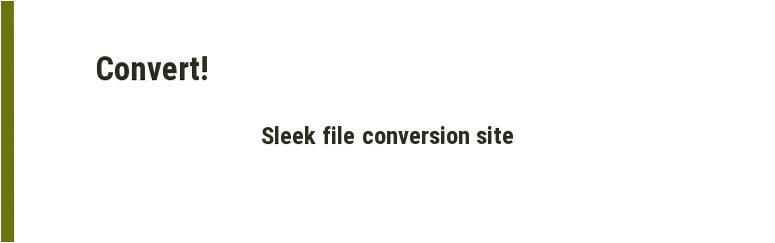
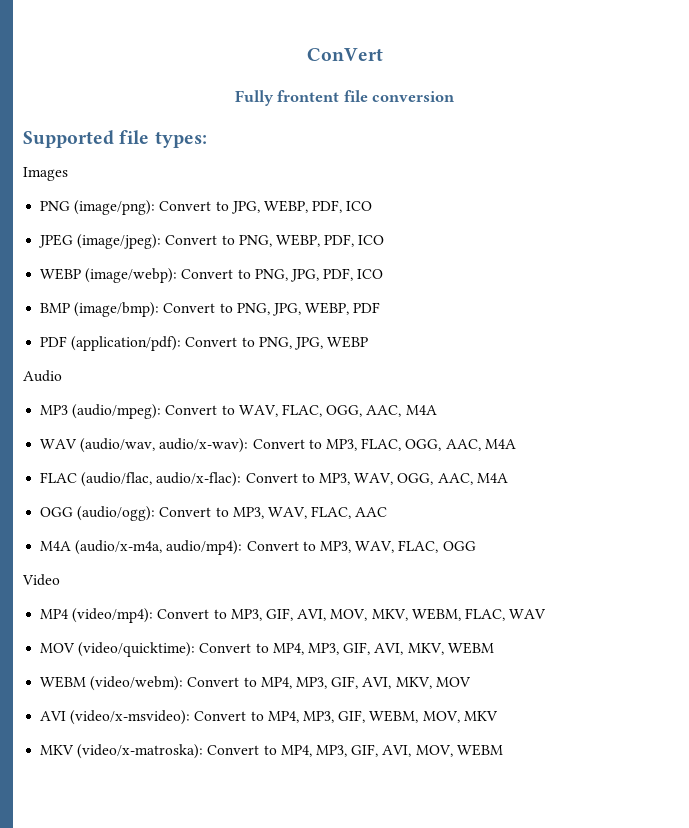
[95,56,209,81] [260,126,317,145] Convert! // Sleek -> [306,48,383,61] [234,90,340,106] ConVert // Fully frontent
[476,125,516,144] site -> [23,130,207,148] [23,167,68,181] [40,200,373,215] [38,234,385,249] [40,268,384,283] [40,302,381,317] [40,336,369,351] [23,370,62,382] [40,404,437,419] [40,438,516,453] [40,472,508,487] [40,506,388,521] [40,540,476,555] [22,574,60,586] [40,608,547,623] [40,642,494,657] [40,676,471,691] [40,710,498,725] [40,744,503,759] // Supported file types: // Images // PNG (image/png): Convert to JPG, WEBP, PDF, ICO // JPEG (image/jpeg): Convert to PNG, WEBP, PDF, ICO // WEBP (image/webp): Convert to PNG, JPG, PDF, ICO // BMP (image/bmp): Convert to PNG, JPG, WEBP, PDF // PDF (application/pdf): Convert to PNG, JPG, WEBP // Audio // MP3 (audio/mpeg): Convert to WAV, FLAC, OGG, AAC, M4A // WAV (audio/wav, audio/x-wav): Convert to MP3, FLAC, OGG, AAC, M4A // FLAC (audio/flac, audio/x-flac): Convert to MP3, WAV, OGG, AAC, M4A // OGG (audio/ogg): Convert to MP3, WAV, FLAC, AAC // M4A (audio/x-m4a, audio/mp4): Convert to MP3, WAV, FLAC, OGG // Video // MP4 (video/mp4): Convert to MP3, GIF, AVI, MOV, MKV, WEBM, FLAC, WAV // MOV (video/quicktime): Convert to MP4, MP3, GIF, AVI, MKV, WEBM // WEBM (video/webm): Convert to MP4, MP3, GIF, AVI, MKV, MOV // AVI (video/x-msvideo): Convert to MP4, MP3, GIF, WEBM, MOV, MKV // MKV (video/x-matroska): Convert to MP4, MP3, GIF, AVI, MOV, WEBM

